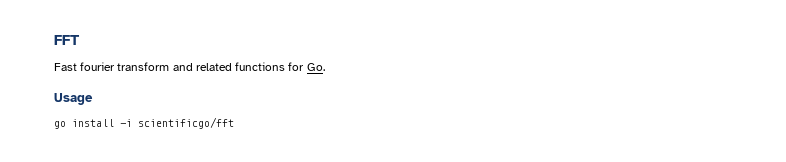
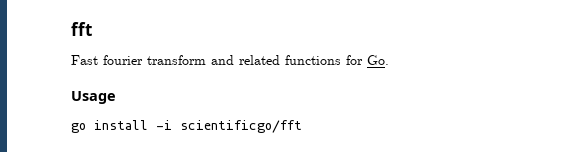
[54,35,80,45] FFT -> [71,22,92,36] fft

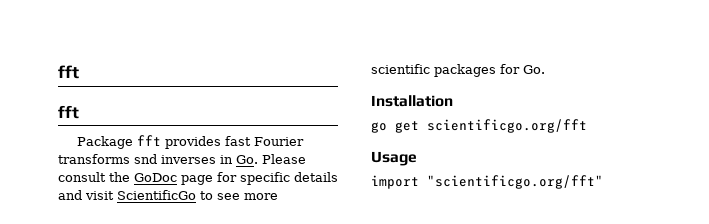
[71,22,92,36] [71,55,389,65] [71,91,116,104] [71,120,302,133] fft // Fast fourier transform and related functions for Go. // Usage // go install -i scientificgo/fft -> [58,65,79,79] [58,105,79,119] [77,135,305,149] [58,154,306,164] [58,172,338,185] [58,190,278,200] [371,64,545,77] [371,95,453,107] [371,119,587,133] [371,151,417,166] [371,175,603,189] fft // fft // Package fft provides fast Fourier transforms snd inverses in Go. Please consult the GoDoc page for specific details and visit ScientificGo to see more scientific packages for Go. // Installation // go get scientificgo.org/fft // Usage // import "scientificgo.org/fft"

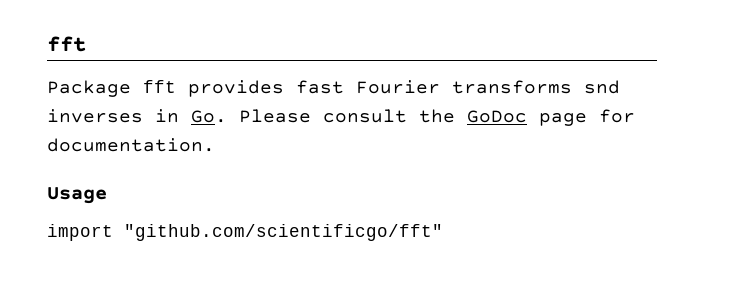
[58,65,79,79] [58,105,79,119] fft // fft -> [47,36,86,52] fft
[240,172,338,185] [58,190,278,200] [371,64,545,77] [371,95,453,107] [371,119,587,133] specific details and visit ScientificGo to see more scientific packages for Go. // Installation // go get scientificgo.org/fft -> [47,138,215,152] documentation.
[427,175,603,189] "scientificgo.org/fft" -> [124,224,443,241] "github.com/scientificgo/fft"

